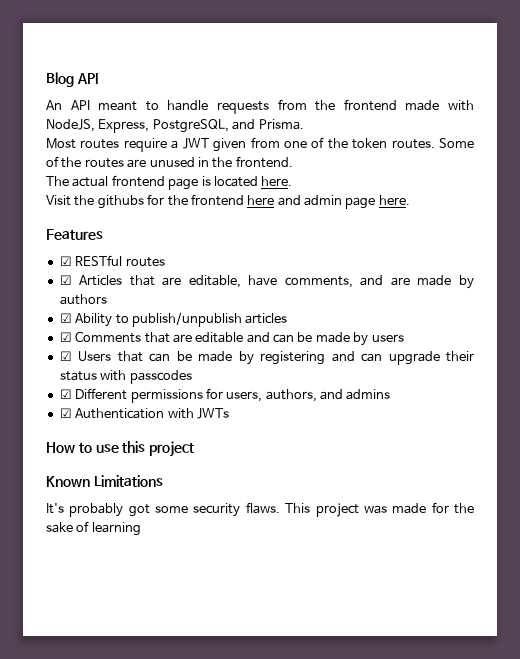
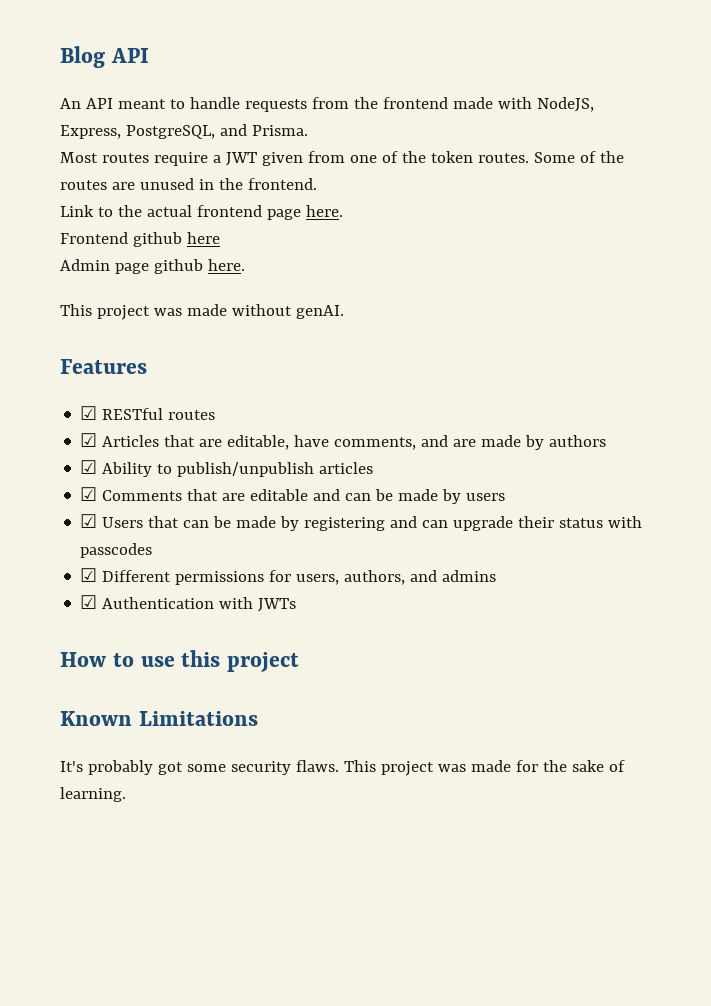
[46,176,69,186] The -> [60,205,142,217] Link to the
[201,176,293,187] [46,194,410,209] is located here. // Visit the githubs for the frontend here and admin page here. -> [305,205,343,217] [60,232,220,247] [60,259,245,274] [60,304,344,320] here. // Frontend github here // Admin page github here. // This project was made without genAI.
[91,522,141,536] learning -> [60,787,126,802] learning.

